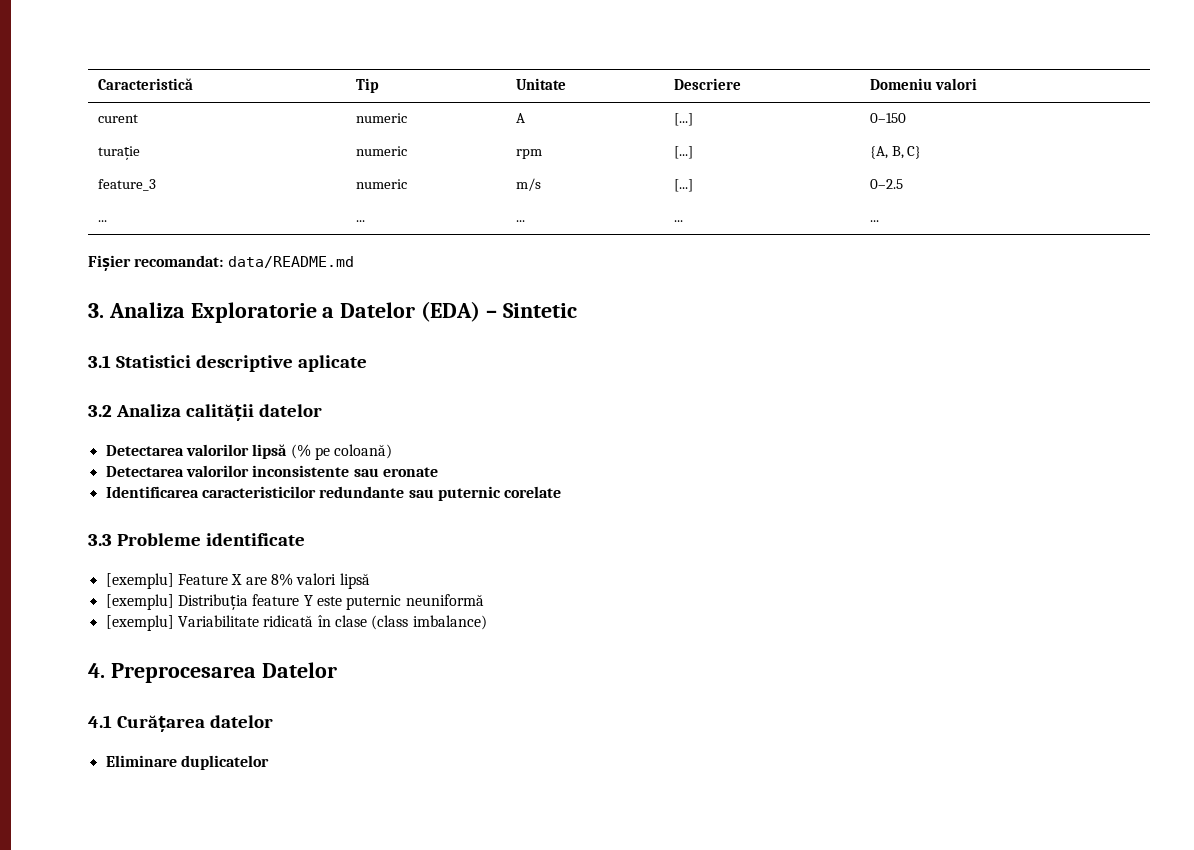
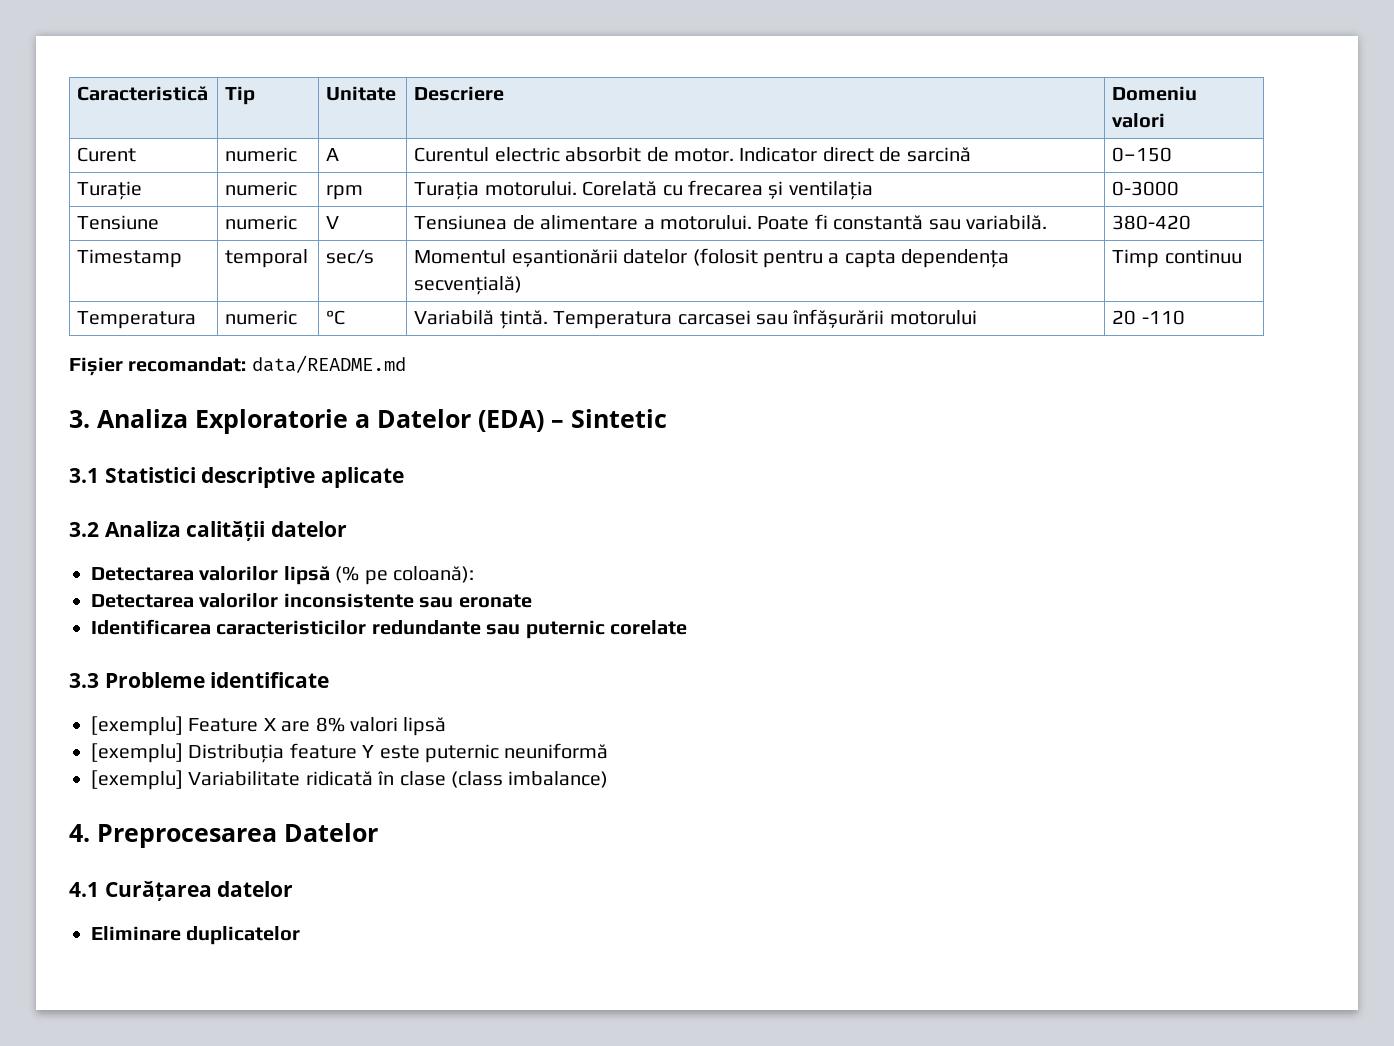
[97,114,138,123] curent -> [77,147,137,162] Curent
[673,113,693,126] [...] -> [414,147,971,162] Curentul electric absorbit de motor. Indicator direct de sarcină
[97,146,140,160] turație -> [77,181,143,200] Turație
[673,146,693,159] [869,146,922,159] [97,179,156,191] [355,179,407,189] [515,178,541,191] [673,179,693,192] [869,179,903,189] [97,220,107,222] [355,220,365,222] [515,220,525,222] [673,220,683,222] [869,220,879,222] [...] | {A, B, C} // feature_3 | numeric | m/s | [...] | 0–2.5 // ... | ... | ... | ... | ... -> [414,180,873,200] [1112,181,1180,196] [77,215,160,230] [225,215,298,230] [326,216,340,229] [414,214,1047,230] [1112,215,1192,230] [77,249,183,268] [225,249,309,268] [326,249,375,264] [414,248,1010,268] [414,276,523,295] [1112,249,1242,268] [77,311,197,329] [225,310,298,325] [326,310,346,325] [414,309,977,329] [1112,310,1185,325] Turația motorului. Corelată cu frecarea și ventilația | 0-3000 // Tensiune | numeric | V | Tensiunea de alimentare a motorului. Poate fi constantă sau variabilă. | 380-420 // Timestamp | temporal | sec/s | Momentul eșantionării datelor (folosit pentru a capta dependența secvențială) | Timp continuu // Temperatura | numeric | °C | Variabilă țintă. Temperatura carcasei sau înfășurării motorului | 20 -110
[334,444,393,459] coloană) -> [392,566,474,583] coloană):

